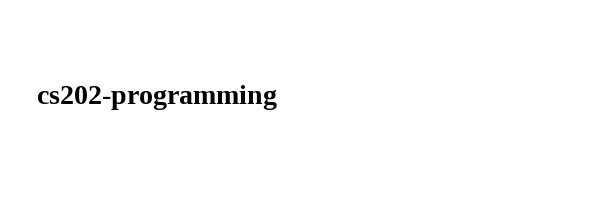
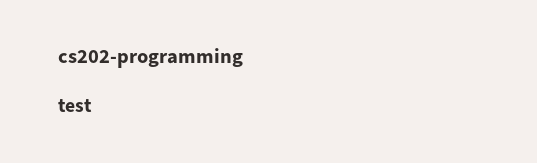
(277, 97) none -> [58,99,92,112] // test

